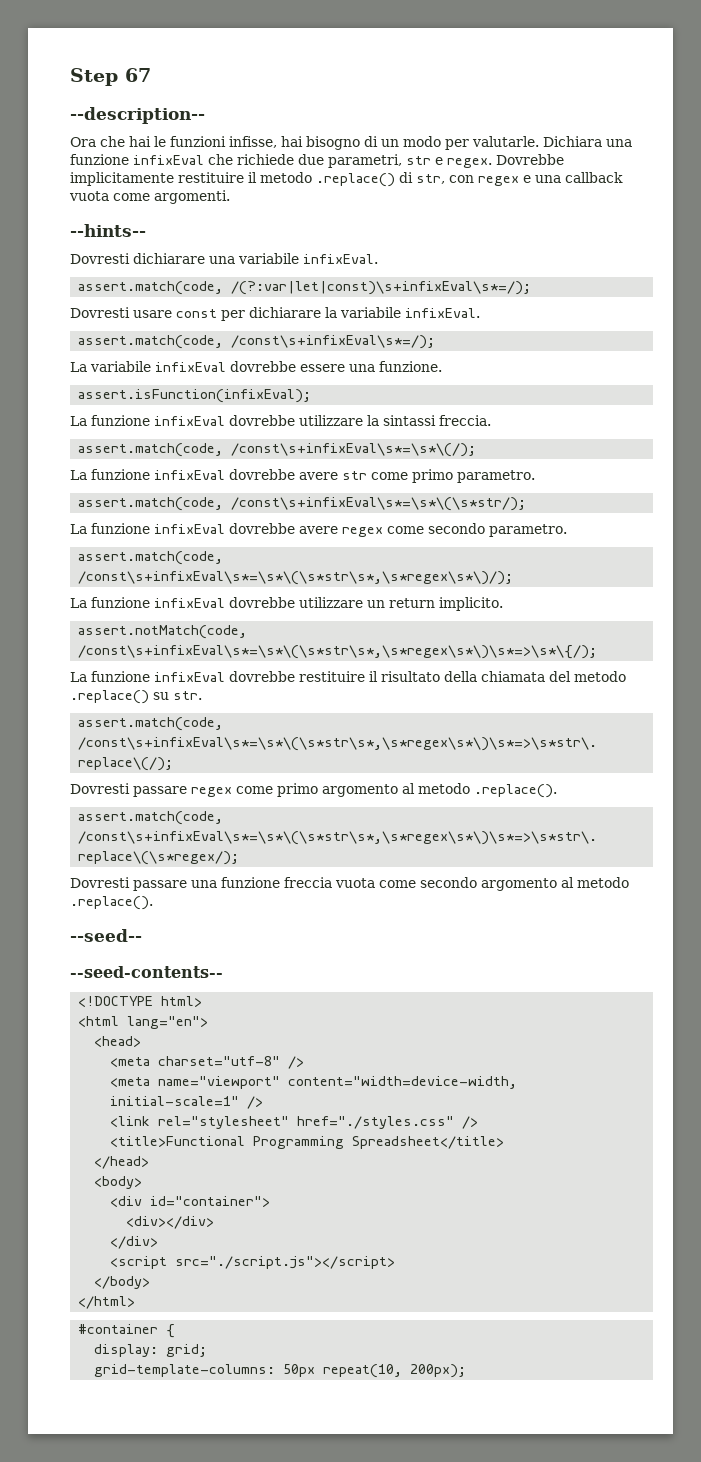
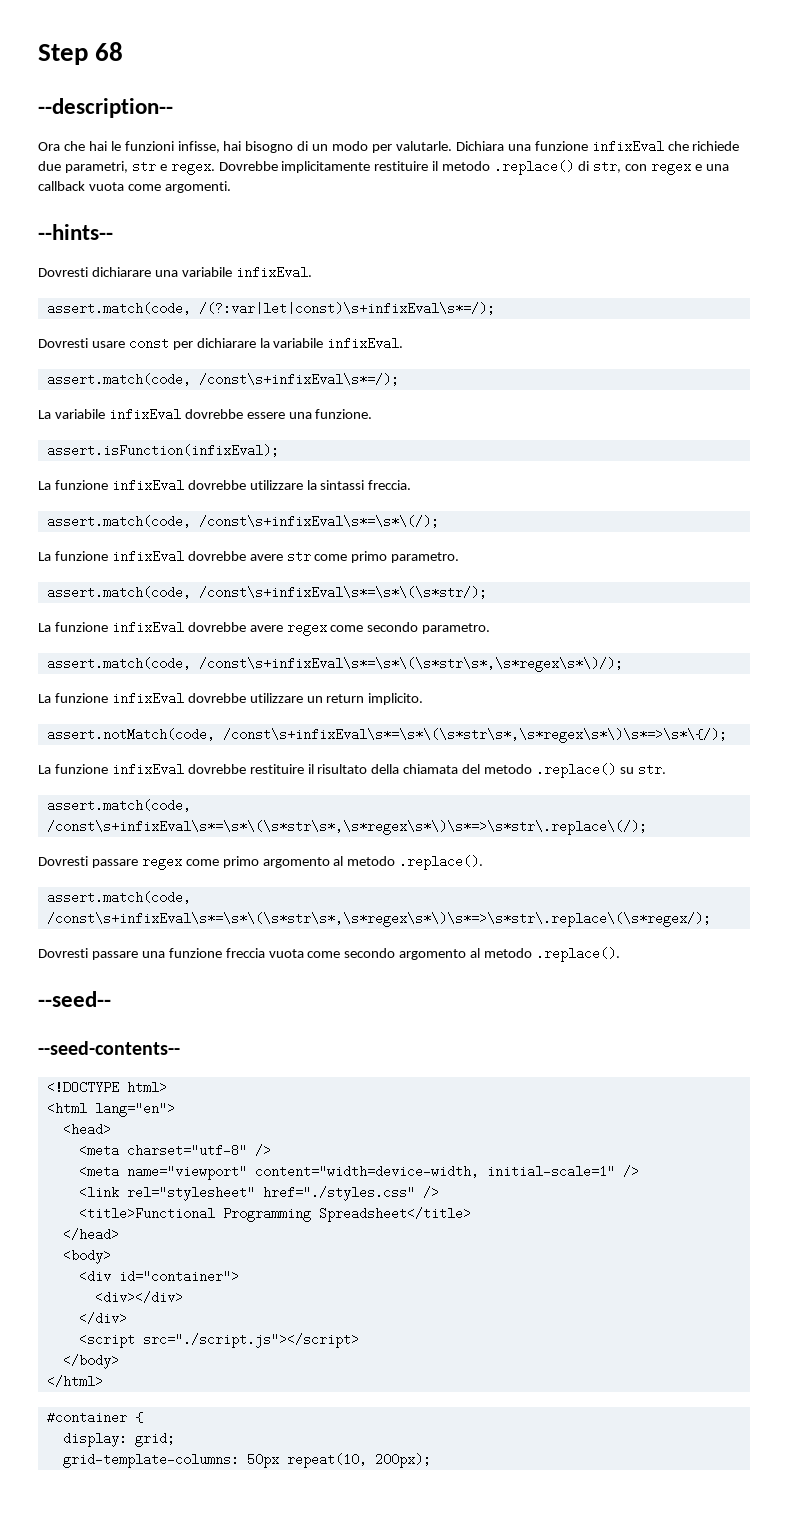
[125,68,151,82] 67 -> [95,42,124,61] 68

